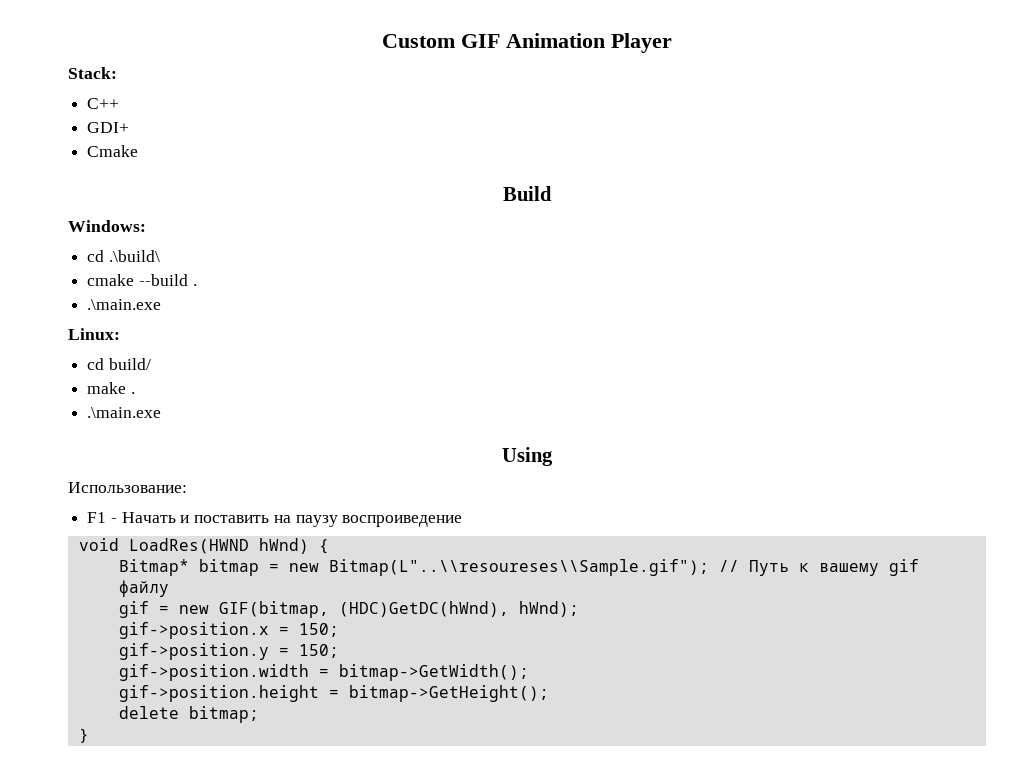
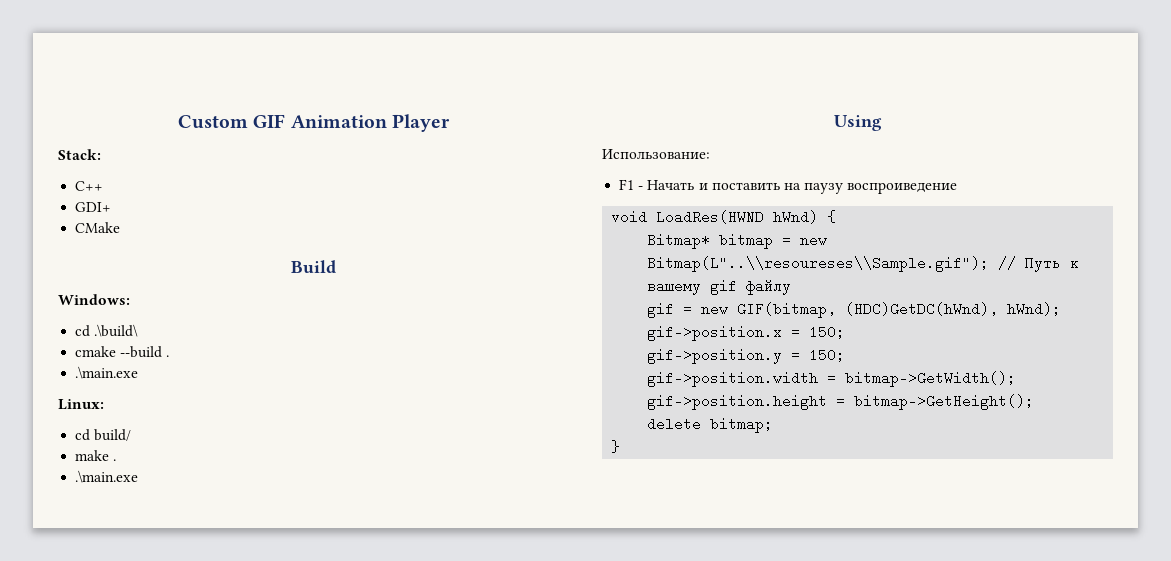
[87,145,139,157] Cmake -> [75,222,121,233] CMake

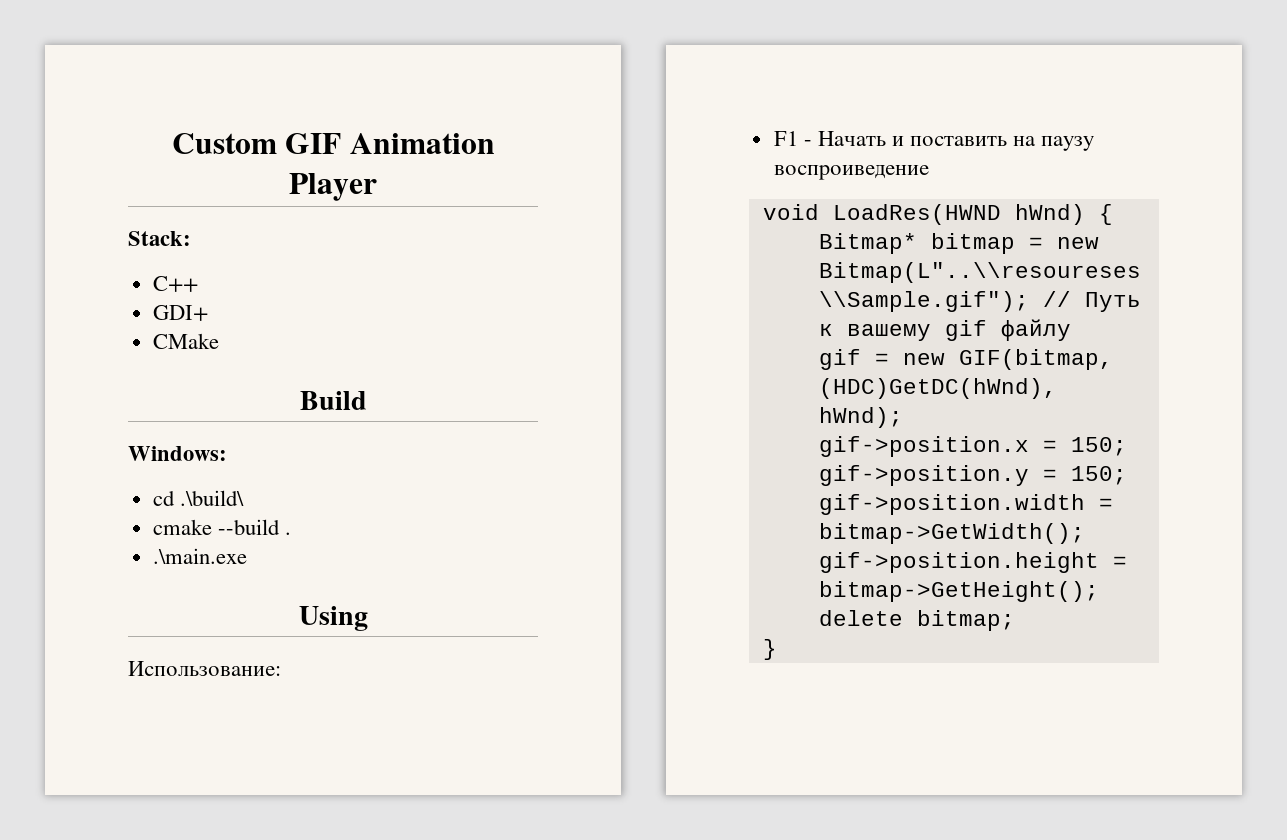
[58,399,104,410] [75,429,132,441] [75,450,117,461] [75,470,139,483] // Linux: // cd build/ // make . // .\main.exe -> (247, 556) none

